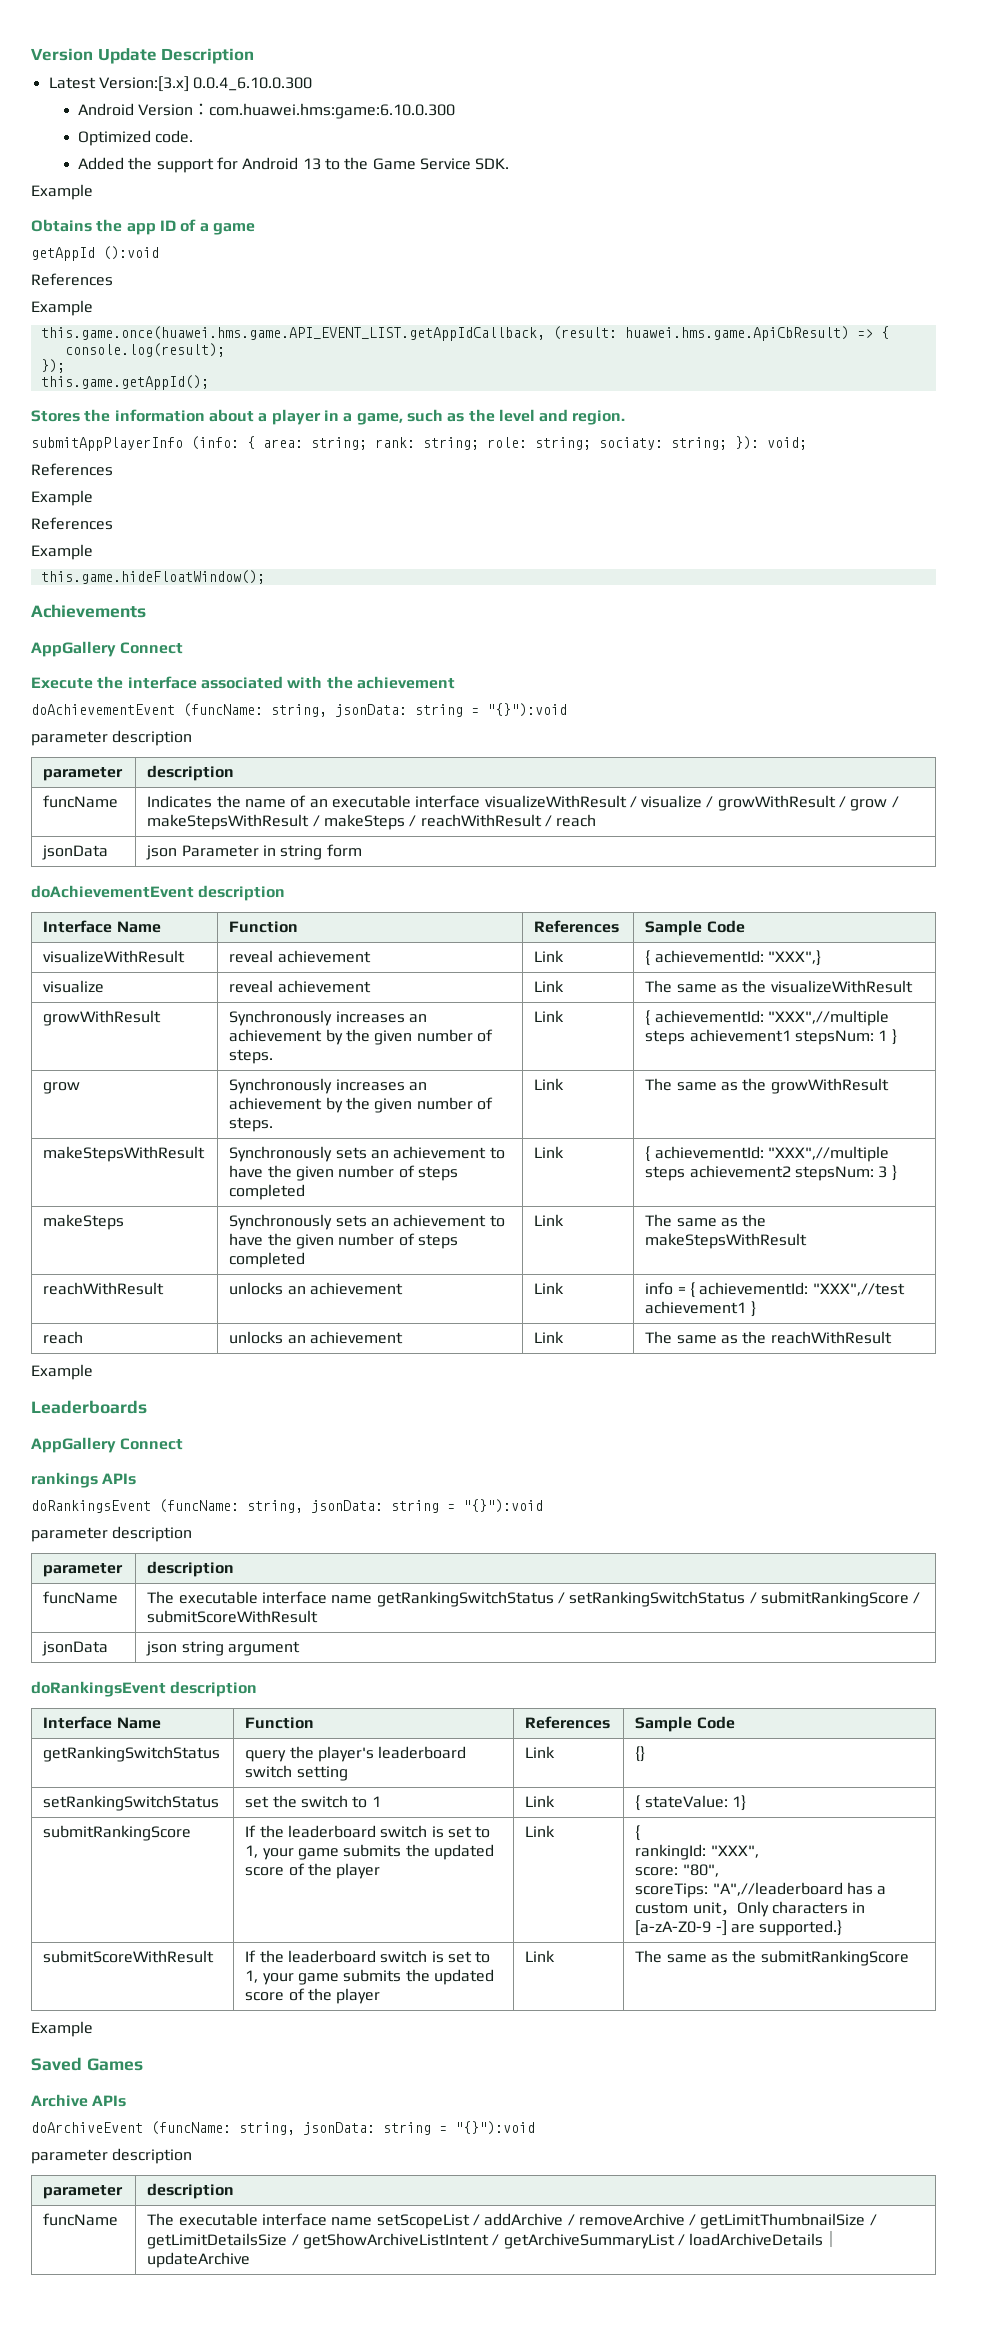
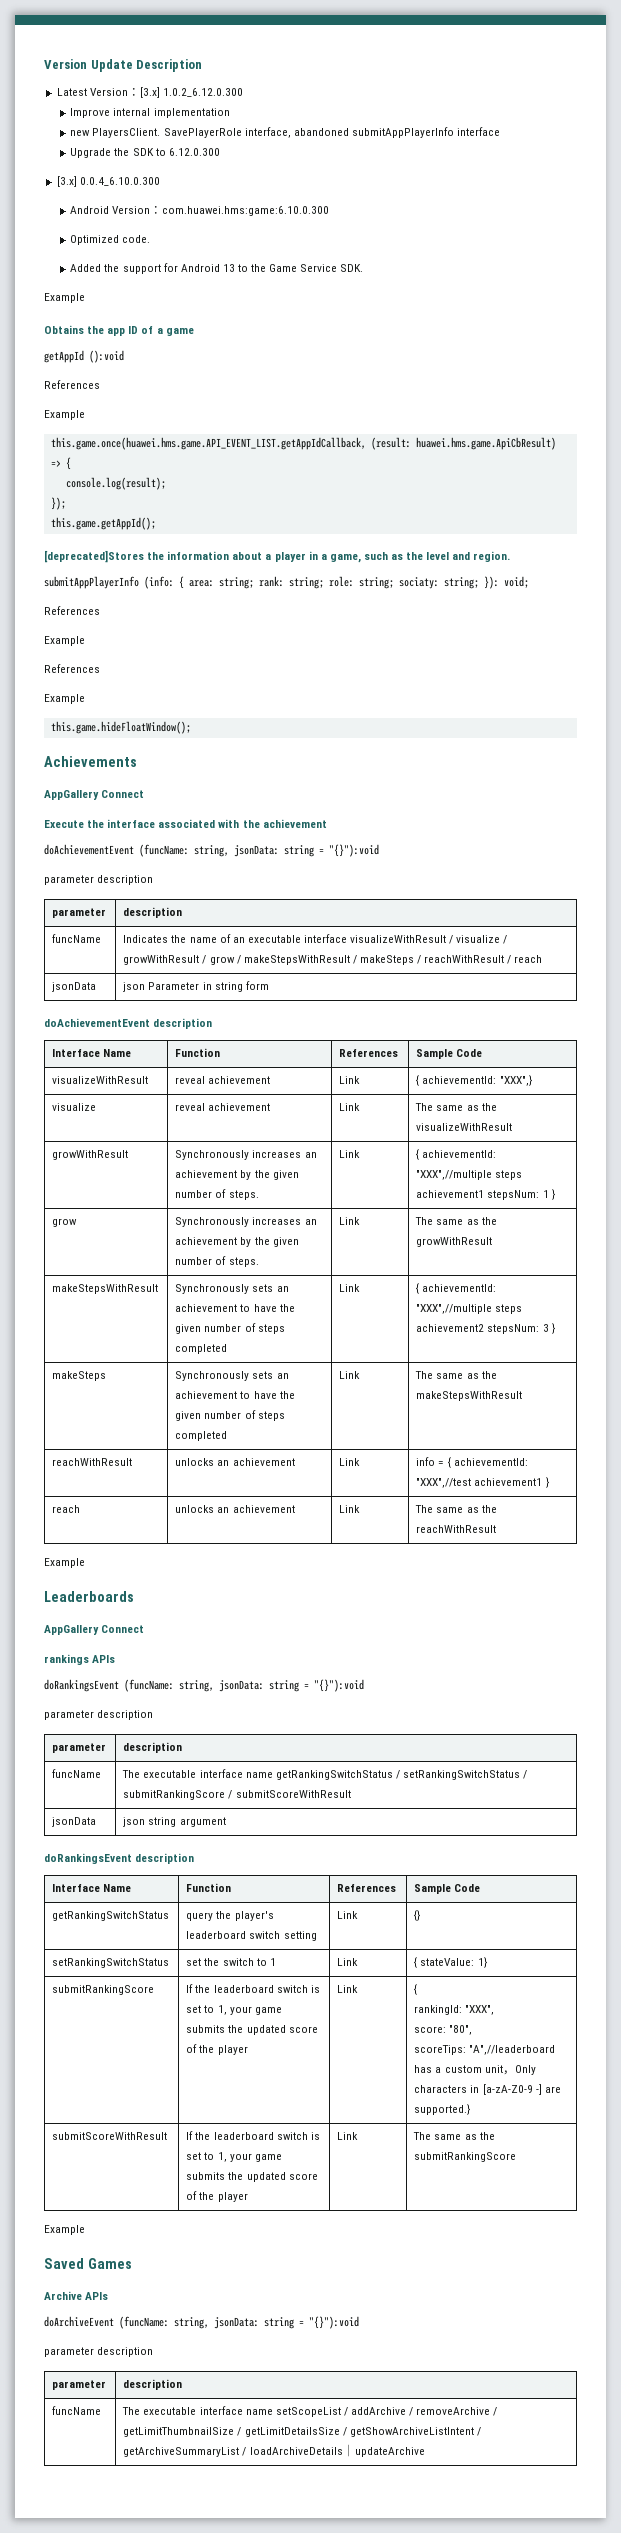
[98,76,189,92] Version:[3.x] -> [89,87,243,98] [70,108,230,118] [70,127,500,138] [70,148,220,158] [56,176,77,187] Version：[3.x] 1.0.2_6.12.0.300 // Improve internal implementation // new PlayersClient. SavePlayerRole interface, abandoned submitAppPlayerInfo interface // Upgrade the SDK to 6.12.0.300 // [3.x]
[31,410,80,422] Stores -> [44,550,144,563] [deprecated]Stores

